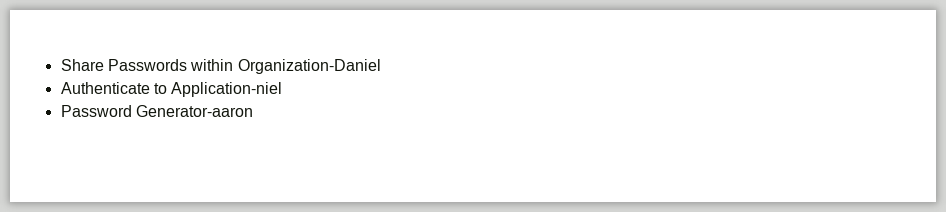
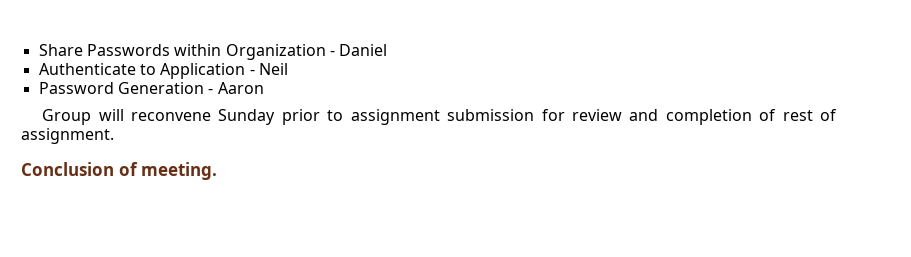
[237,59,381,74] Organization-Daniel -> [225,44,388,60] Organization - Daniel
[171,82,283,97] [60,105,253,117] Application-niel // Password Generator-aaron -> [160,63,288,79] [38,82,264,94] [42,109,837,125] [21,128,114,144] [21,162,218,180] Application - Neil // Password Generation - Aaron // Group will reconvene Sunday prior to assignment submission for review and completion of rest of assignment. // Conclusion of meeting.

